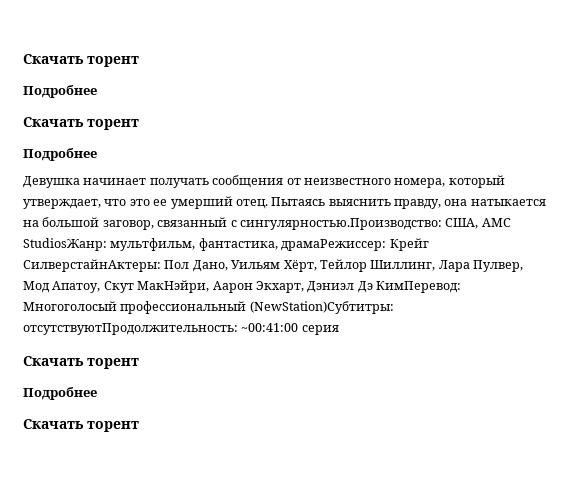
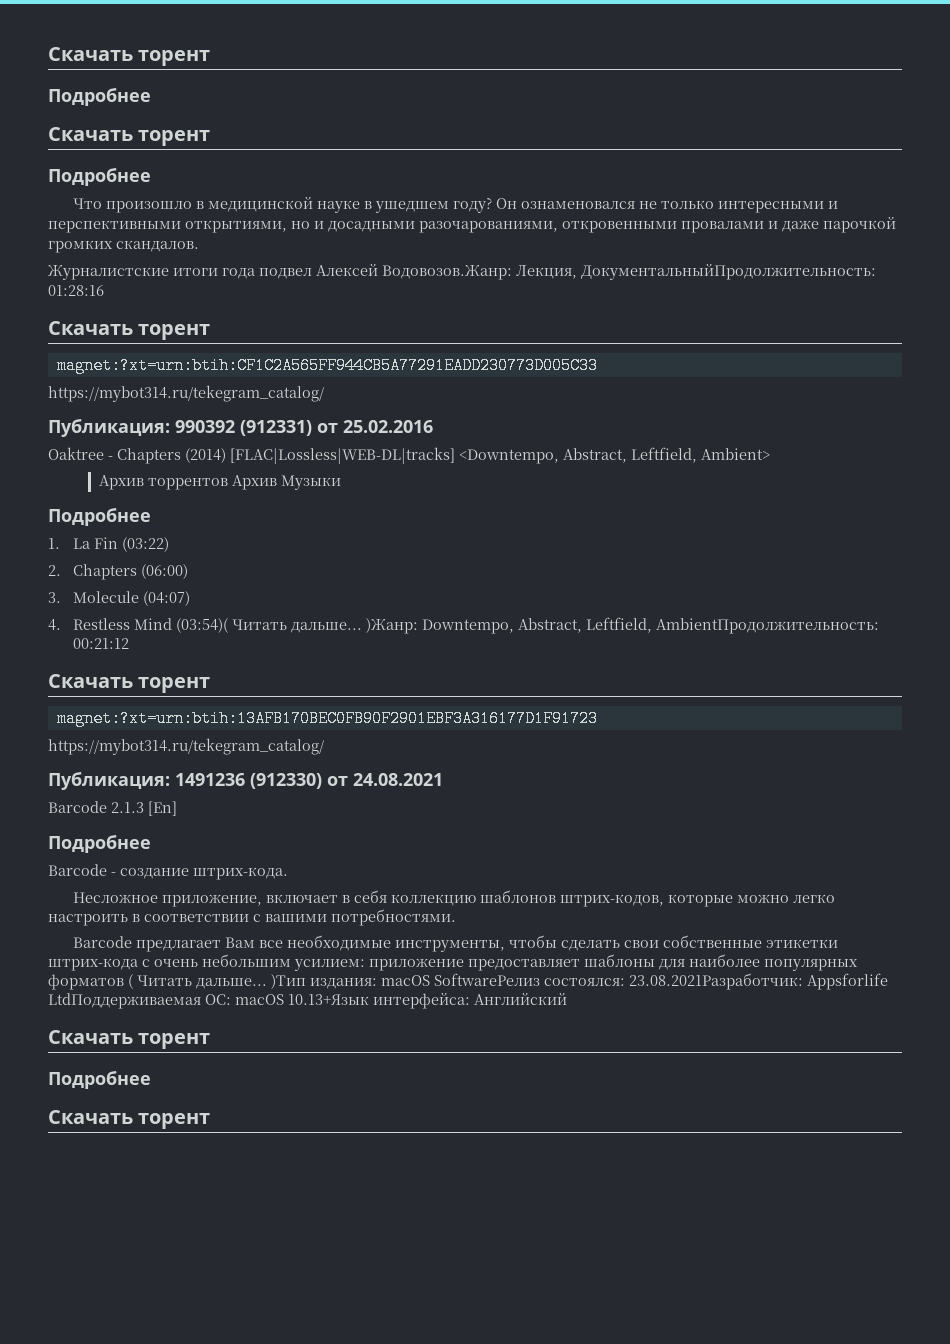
[23,175,505,188] [23,196,546,209] [23,217,511,230] [23,238,429,251] [23,259,523,272] [23,280,461,293] [23,301,394,314] [23,323,339,335] Девушка начинает получать сообщения от неизвестного номера, который утверждает, что это ее умерший отец. Пытаясь выяснить правду, она натыкается на большой заговор, связанный с сингулярностью.Производство: США, AMC StudiosЖанр: мультфильм, фантастика, драмаРежиссер: Крейг СилверстайнАктеры: Пол Дано, Уильям Хёрт, Тейлор Шиллинг, Лара Пулвер, Мод Апатоу, Скут МакНэйри, Аарон Экхарт, Дэниэл Дэ КимПеревод: Многоголосый профессиональный (NewStation)Субтитры: отсутствуютПродолжительность: ~00:41:00 серия -> [73,197,839,213] [48,217,896,233] [48,240,199,253] [48,264,876,280] [48,285,104,296] [48,321,211,340] [56,357,598,374] [48,385,324,402] [48,419,433,437] [48,447,770,464] [98,475,341,490] [48,508,151,526] [48,537,170,552] [48,564,189,580] [48,591,191,606] [48,617,880,634] [73,638,130,649] [48,674,211,693] [56,710,598,727] [48,738,324,755] [48,772,443,790] [48,801,177,816] [48,835,151,853] [48,864,288,880] [73,890,836,907] [48,909,456,926] [73,935,839,952] [48,954,858,971] [48,973,888,990] [48,993,567,1009] Что произошло в медицинской науке в ушедшем году? Он ознаменовался не только интересными и перспективными открытиями, но и досадными разочарованиями, откровенными провалами и даже парочкой громких скандалов. // Журналистские итоги года подвел Алексей Водовозов.Жанр: Лекция, ДокументальныйПродолжительность: 01:28:16 // Скачать торент // magnet:?xt=urn:btih:CF1C2A565FF944CB5A77291EADD230773D005C33 // https://mybot314.ru/tekegram_catalog/ // Публикация: 990392 (912331) от 25.02.2016 // Oaktree - Chapters (2014) [FLAC|Lossless|WEB-DL|tracks] <Downtempo, Abstract, Leftfield, Ambient> // Архив торрентов Архив Музыки // Подробнее // 1. La Fin (03:22) // 2. Chapters (06:00) // 3. Molecule (04:07) // 4. Restless Mind (03:54)( Читать дальше... )Жанр: Downtempo, Abstract, Leftfield, AmbientПродолжительность: 00:21:12 // Скачать торент // magnet:?xt=urn:btih:13AFB170BEC0FB90F2901EBF3A316177D1F91723 // https://mybot314.ru/tekegram_catalog/ // Публикация: 1491236 (912330) от 24.08.2021 // Barcode 2.1.3 [En] // Подробнее // Barcode - создание штрих-кода. // Несложное приложение, включает в себя коллекцию шаблонов штрих-кодов, которые можно легко настроить в соответствии с вашими потребностями. // Barcode предлагает Вам все необходимые инструменты, чтобы сделать свои собственные этикетки штрих-кода с очень небольшим усилием: приложение предоставляет шаблоны для наиболее популярных форматов ( Читать дальше... )Тип издания: macOS SoftwareРелиз состоялся: 23.08.2021Разработчик: Appsforlife LtdПоддерживаемая ОС: macOS 10.13+Язык интерфейса: Английский

